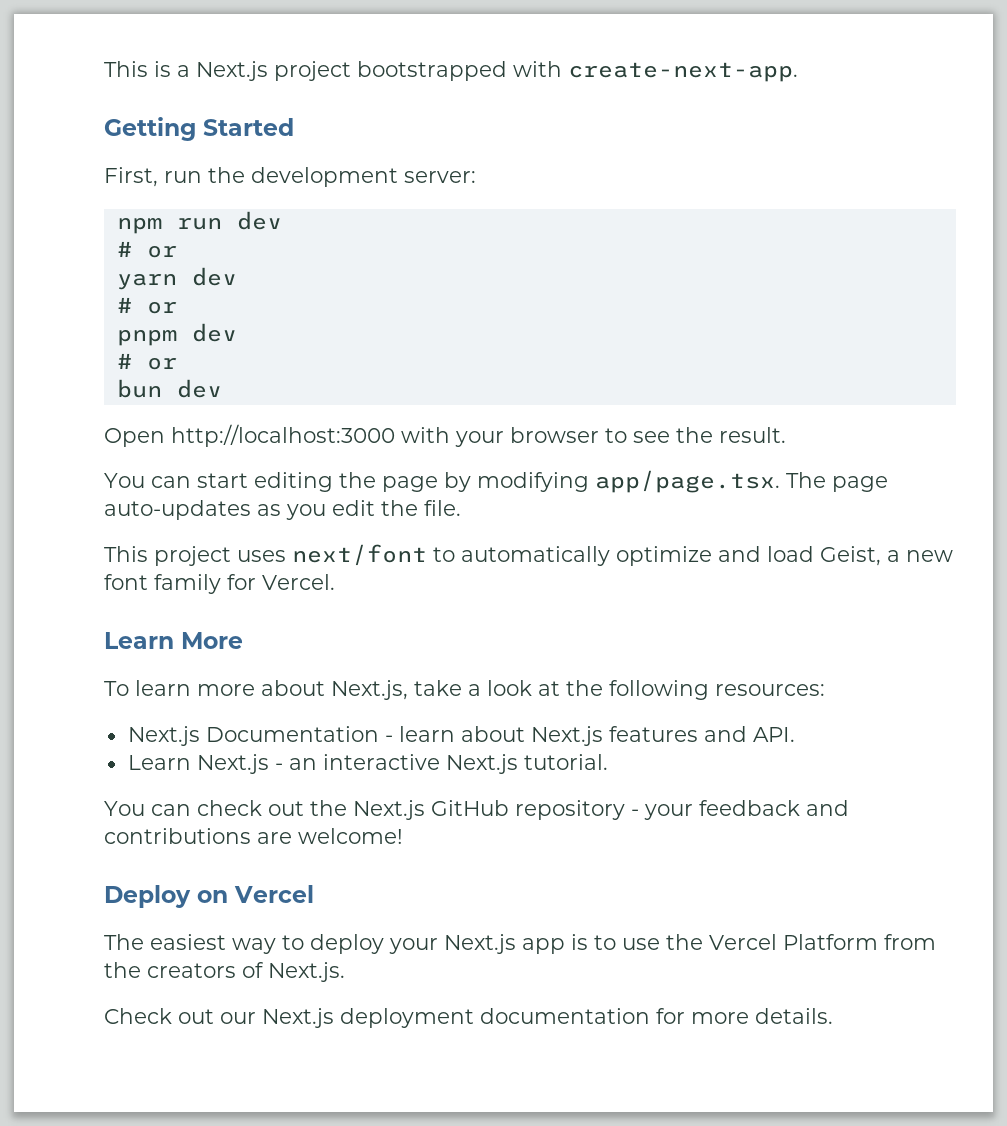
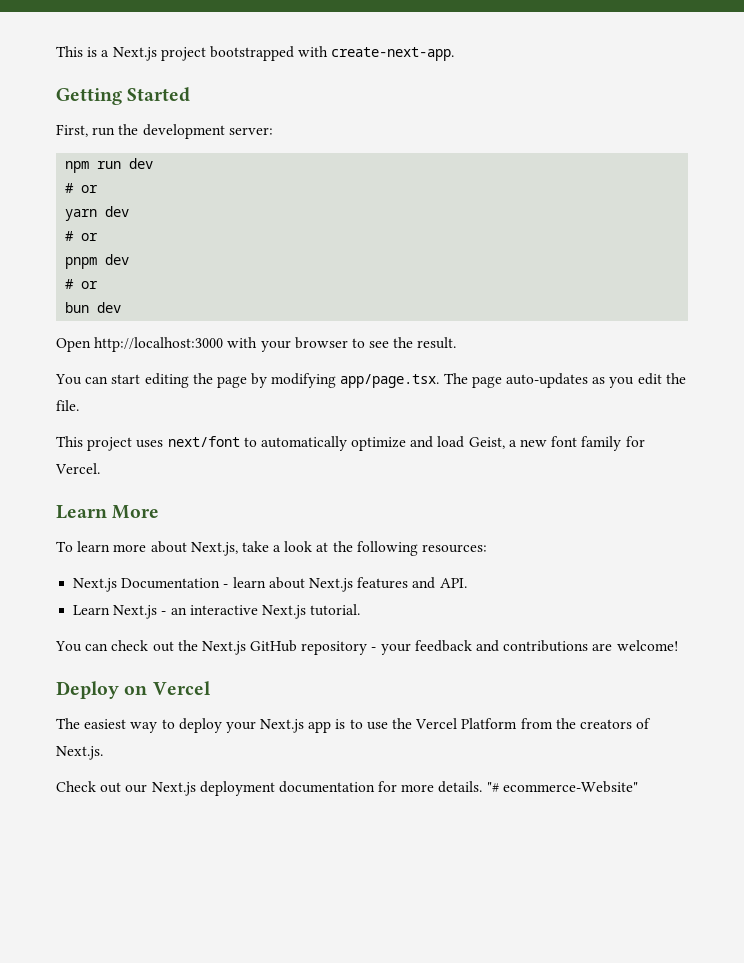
(833, 1016) none -> [486,781,638,793] "# ecommerce-Website"

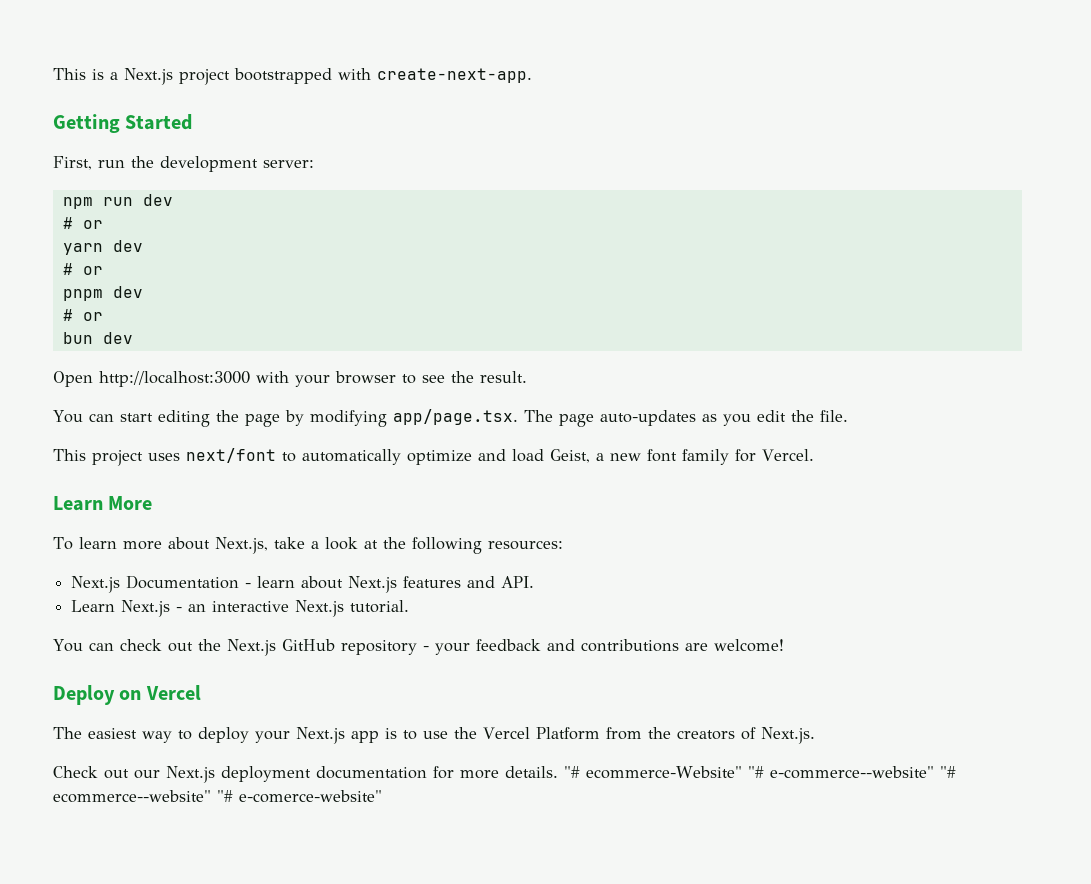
(638, 787) none -> [747,766,956,779] [53,790,382,803] "# e-commerce--website" "# ecommerce--website" "# e-comerce-website"

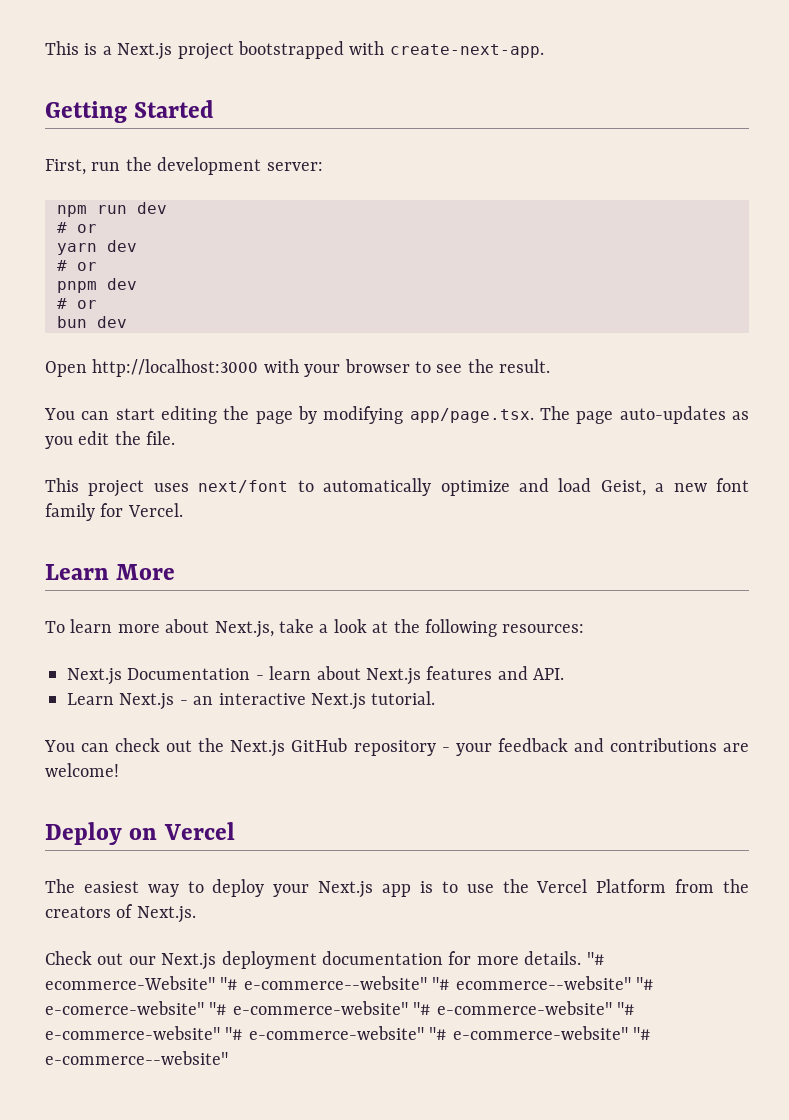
(382, 796) none -> [209,1001,635,1015] [45,1026,651,1040] [45,1051,228,1065] "# e-commerce-website" "# e-commerce-website" "# e-commerce-website" "# e-commerce-website" "# e-commerce-website" "# e-commerce--website"

